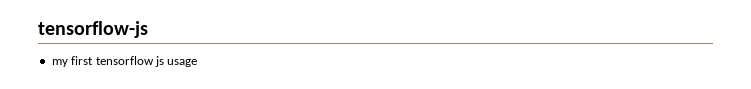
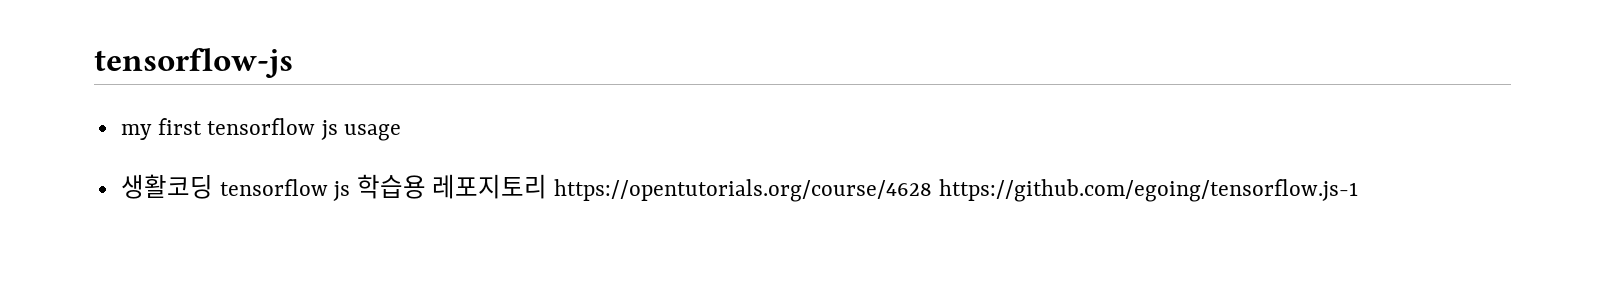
(198, 63) none -> [120,174,1358,202] // 생활코딩 tensorflow js 학습용 레포지토리 https://opentutorials.org/course/4628 https://github.com/egoing/tensorflow.js-1

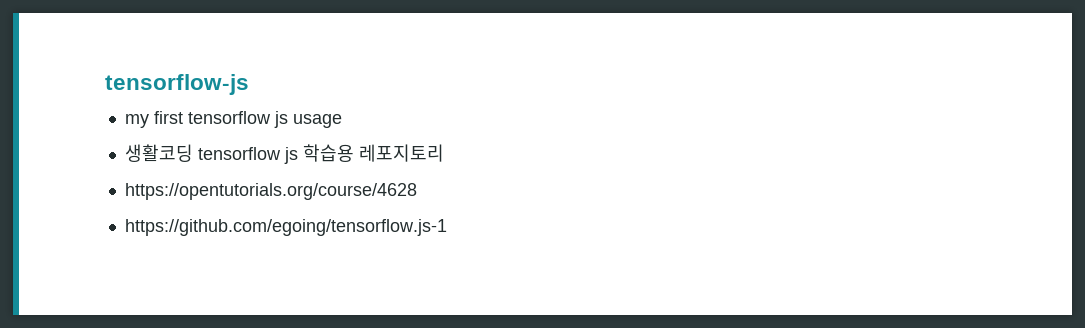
(548, 186) none -> (444, 153) //
(933, 190) none -> (417, 191) //

